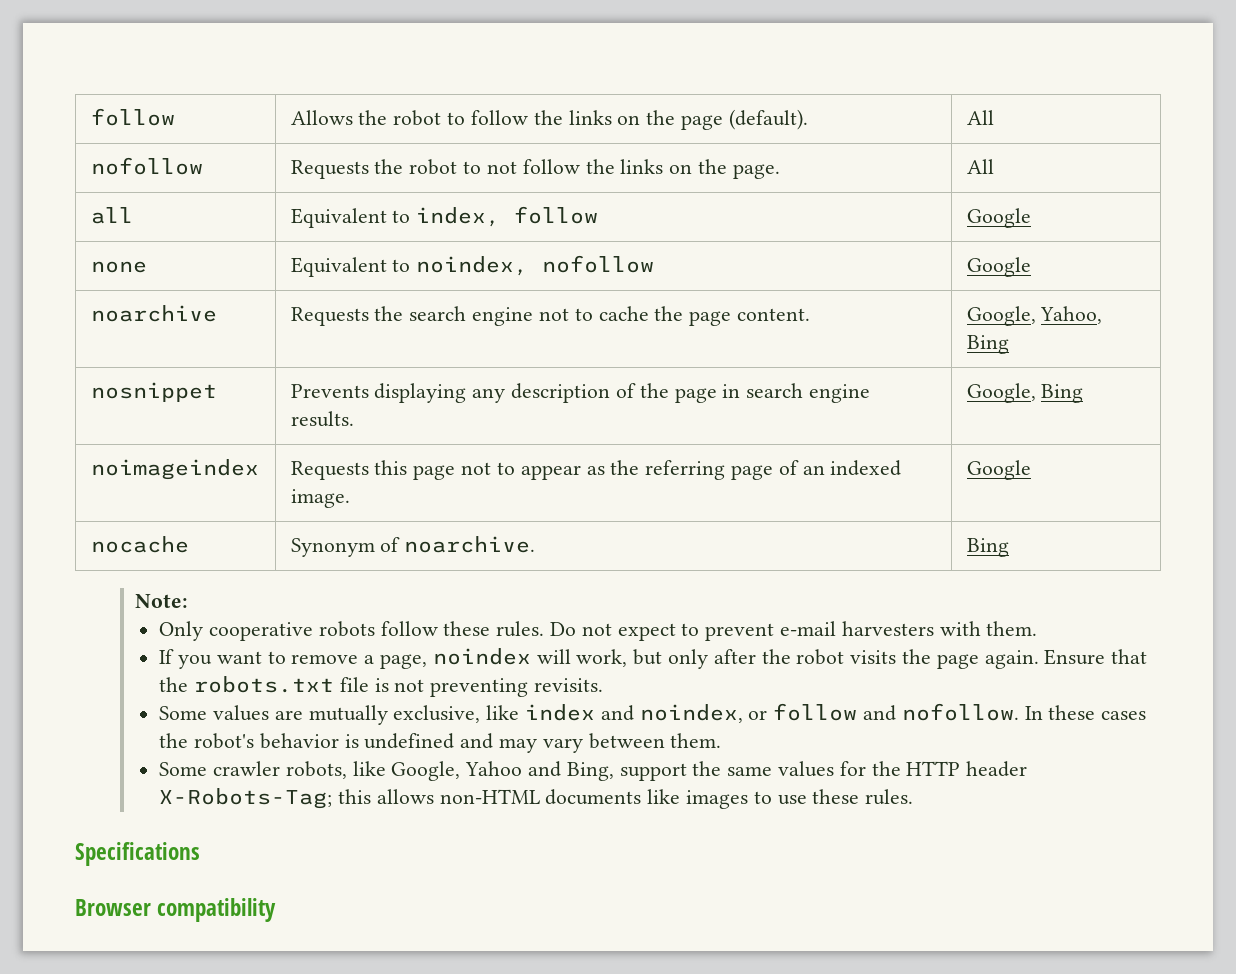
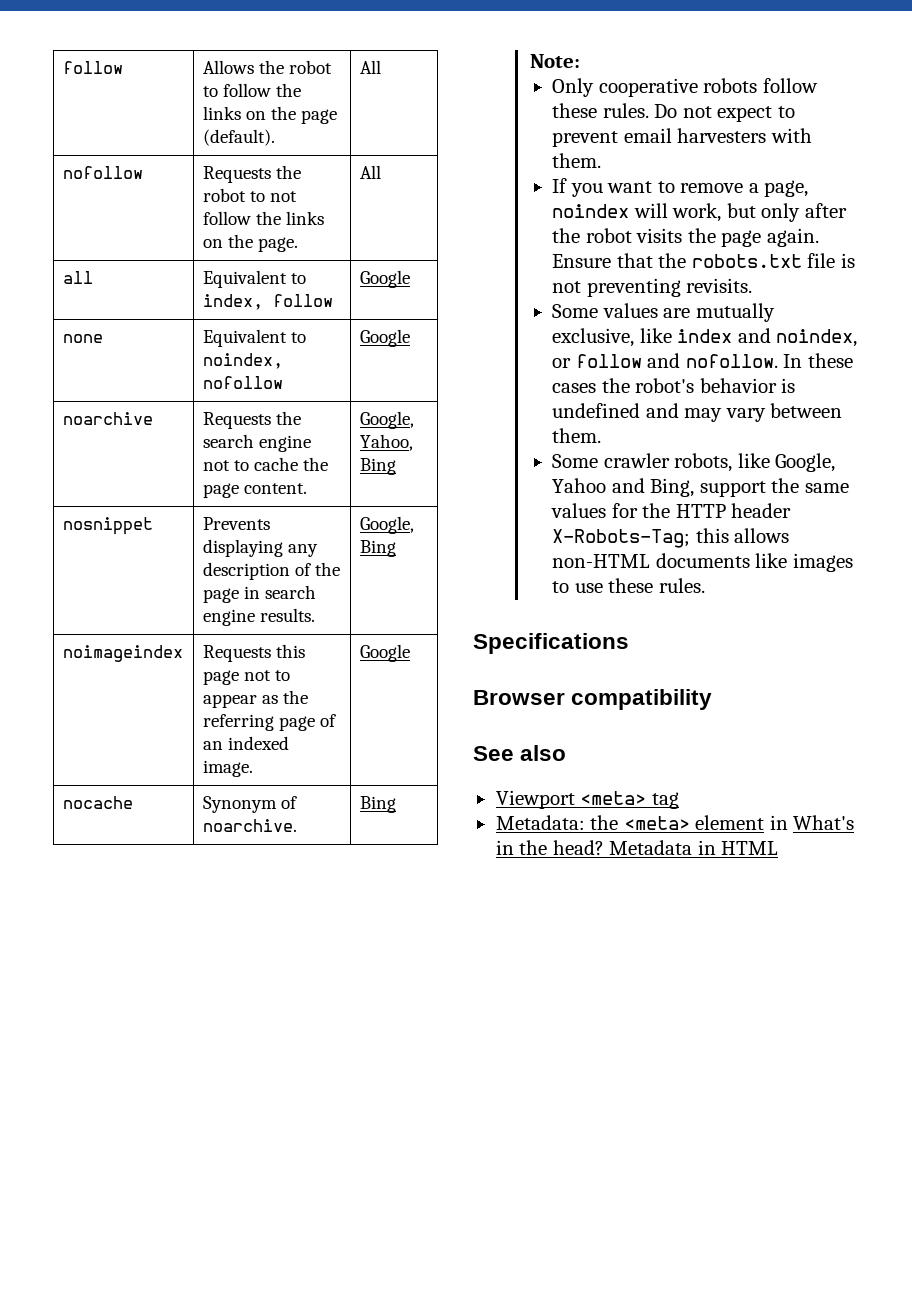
[779,621,836,636] e-mail -> [623,128,672,143] email
(277, 910) none -> [473,745,567,761] [495,790,679,809] [495,815,855,830] [495,840,779,855] // See also // Viewport <meta> tag // Metadata: the <meta> element in What's in the head? Metadata in HTML

